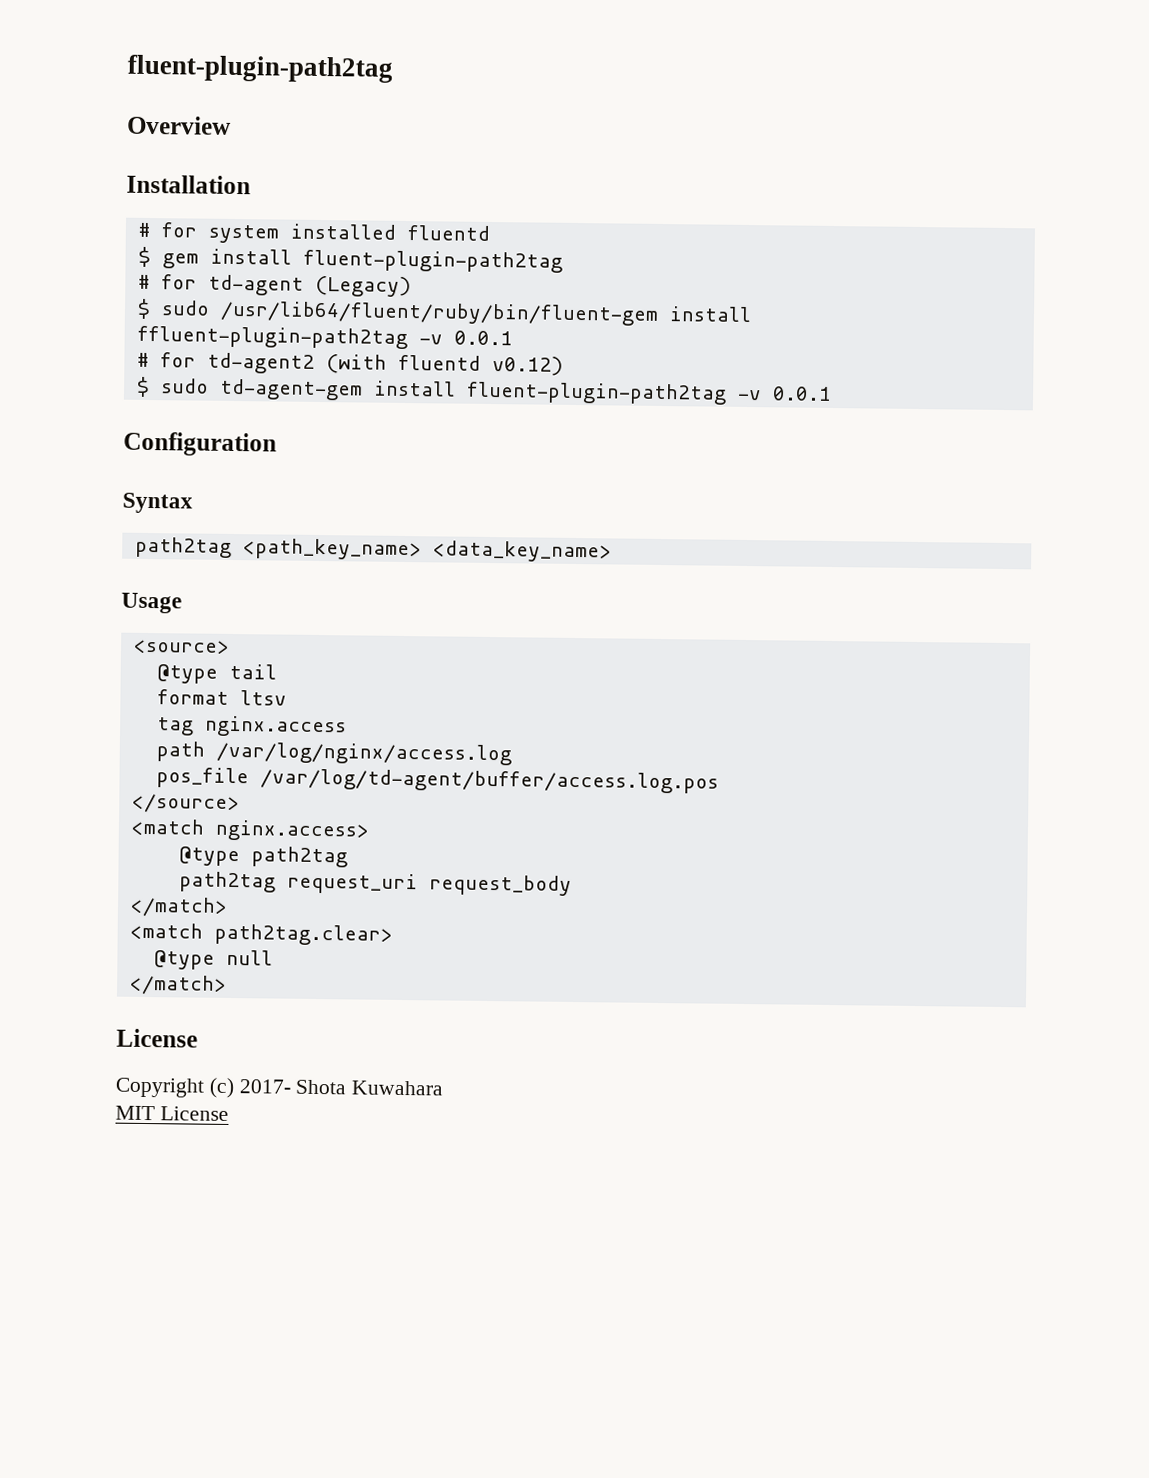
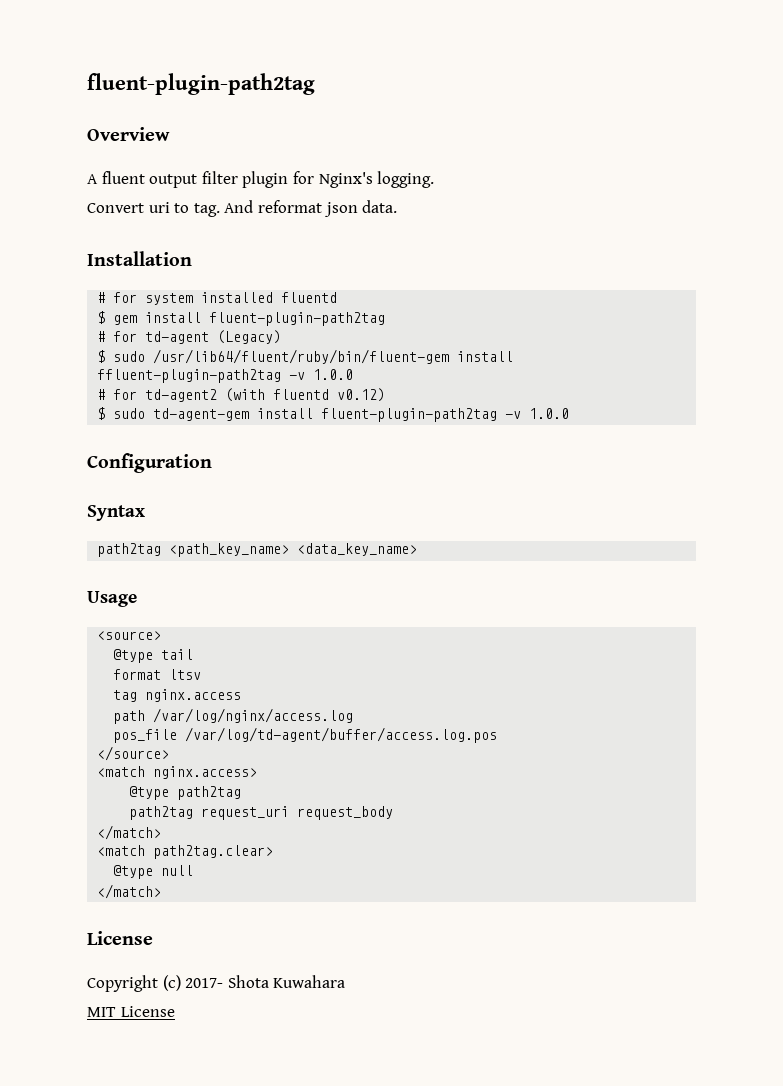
(231, 125) none -> [87,171,435,188] [87,200,398,217] // A fluent output filter plugin for Nginx's logging. // Convert uri to tag. And reformat json data.
[453,330,513,346] 0.0.1 -> [313,369,354,380] 1.0.0
[771,386,832,401] 0.0.1 -> [529,408,570,419] 1.0.0

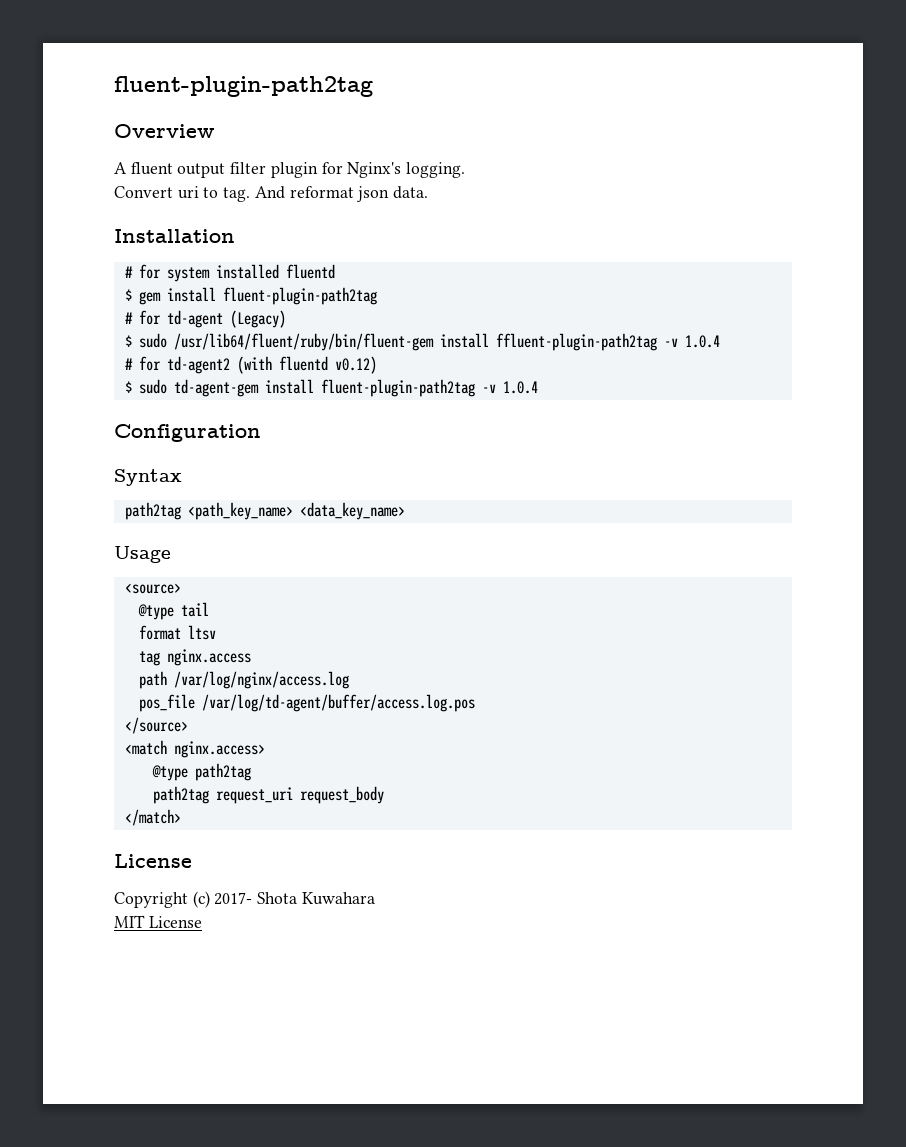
[313,369,354,380] 1.0.0 -> [684,335,720,348] 1.0.4
[529,408,570,419] 1.0.0 -> [502,381,538,394] 1.0.4
[97,845,274,859] [113,865,194,879] [97,884,162,899] // <match path2tag.clear> // @type null // </match> -> (181, 817) none

